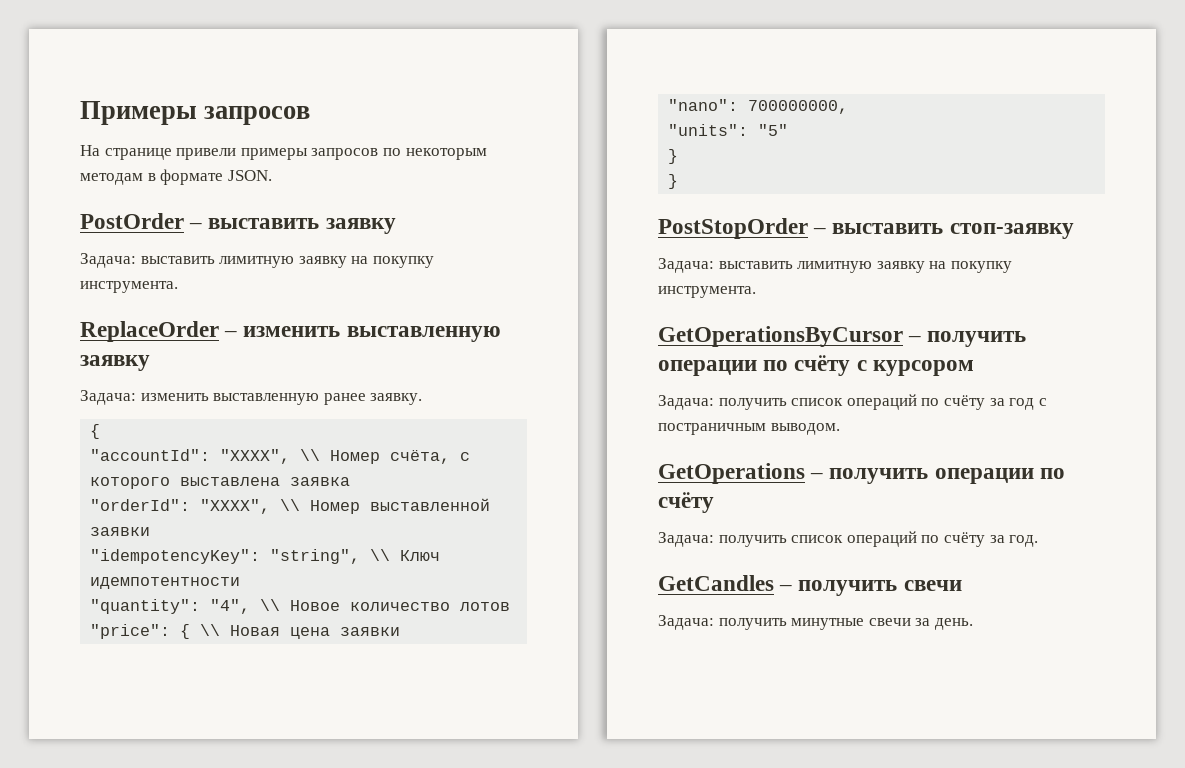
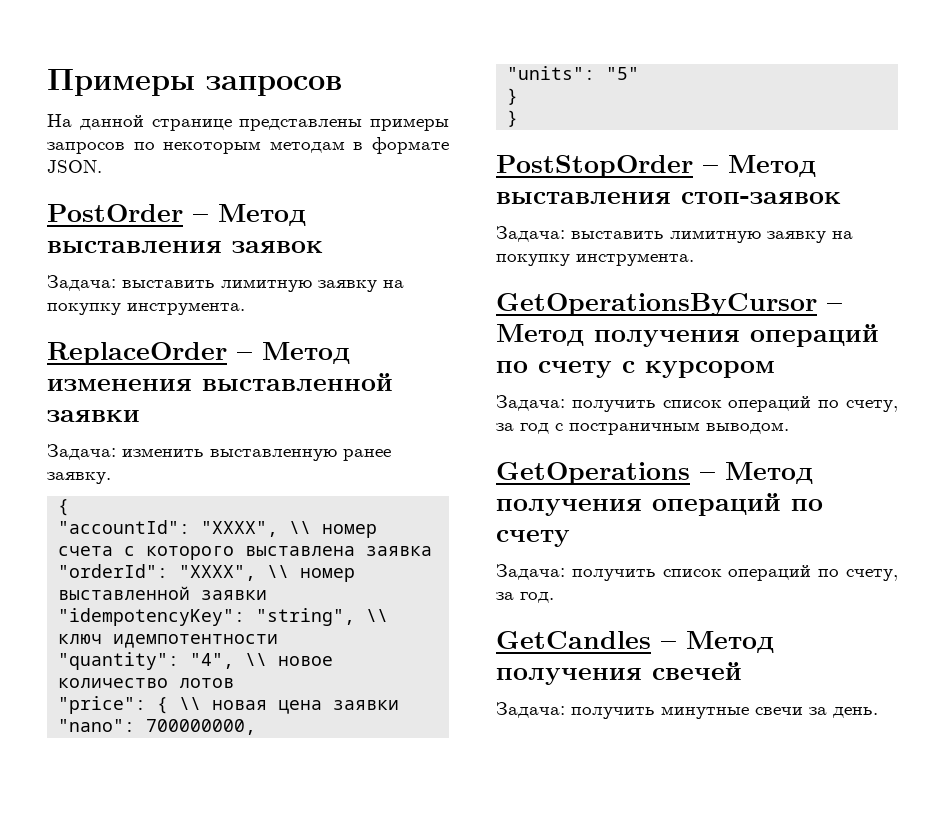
[104,148,237,160] странице привели -> [79,115,363,131] данной странице представлены
[208,218,396,234] выставить заявку -> [218,204,306,226] [47,241,323,253] Метод выставления заявок
[243,326,501,342] [80,355,150,371] изменить выставленную заявку -> [262,342,350,364] [47,373,393,391] [47,410,140,422] Метод изменения выставленной заявки
[330,450,451,464] Номер счёта, -> [322,524,378,538] [58,546,114,556] номер счета
[310,500,361,514] Номер -> [300,568,356,582] номер
[400,550,441,561] Ключ -> [58,634,103,644] ключ
[290,600,341,611] Новое -> [278,656,334,666] новое
[230,625,281,636] Новая -> [212,700,268,710] новая
[832,223,1074,239] выставить стоп-заявку -> [728,155,816,177] [496,192,841,204] Метод выставления стоп-заявок
[927,331,1027,347] [658,355,851,376] получить операции по счёту -> [496,324,879,347] [496,361,612,378] Метод получения операций по счету
[943,395,985,410] счёту -> [846,400,898,412] счету,
[829,468,1065,484] [658,492,714,513] [658,531,985,547] получить операции по счёту // Задача: получить список операций по счёту -> [725,462,813,484] [496,493,823,516] [496,530,570,547] [496,564,898,581] Метод получения операций по счету // Задача: получить список операций по счету,
[798,580,962,596] получить свечи -> [686,631,774,653] [496,662,742,685] Метод получения свечей

